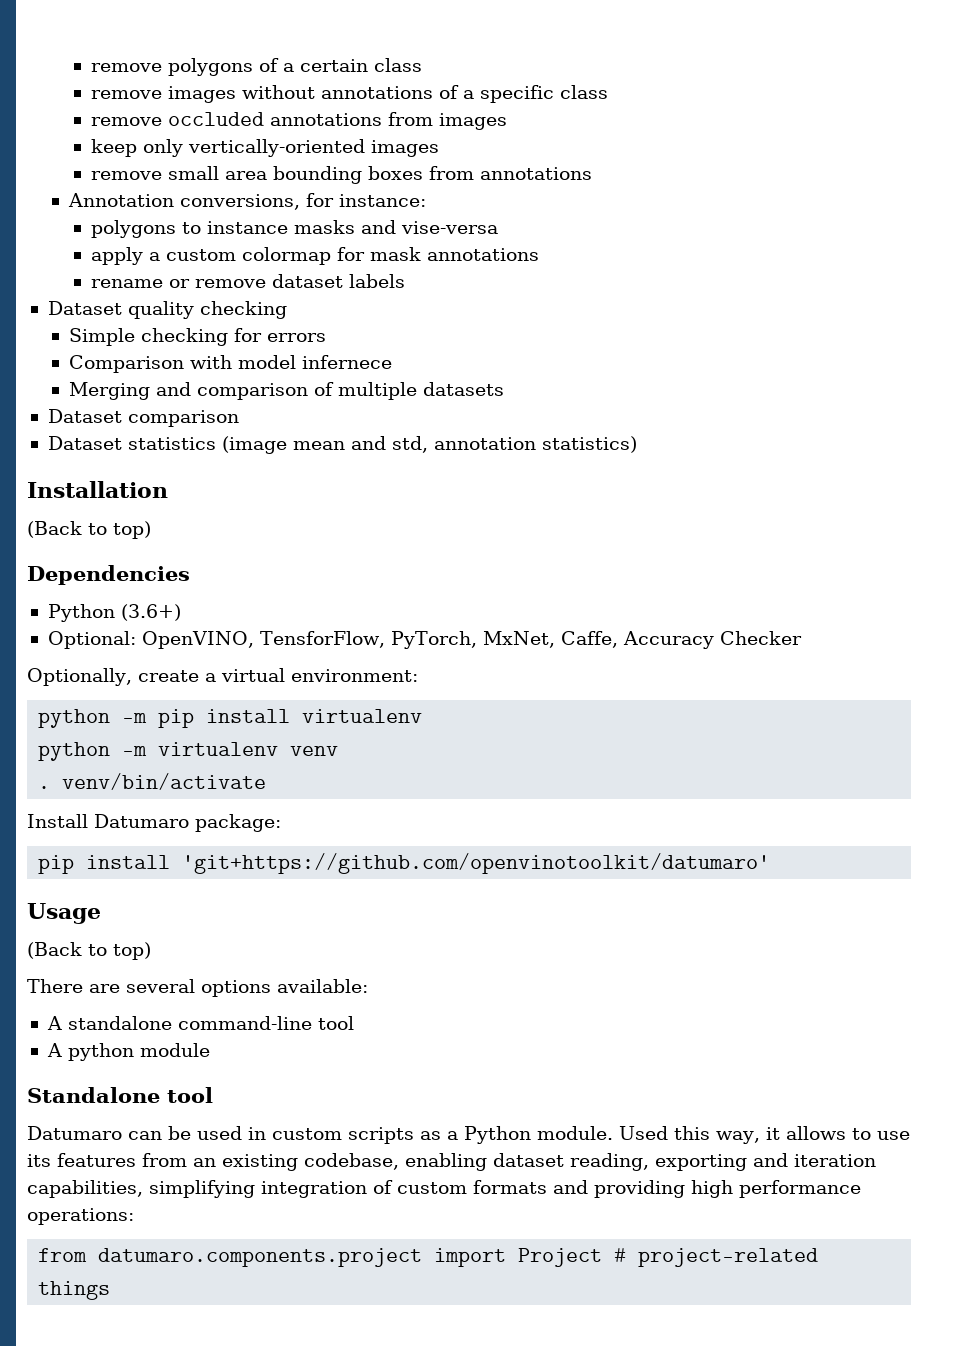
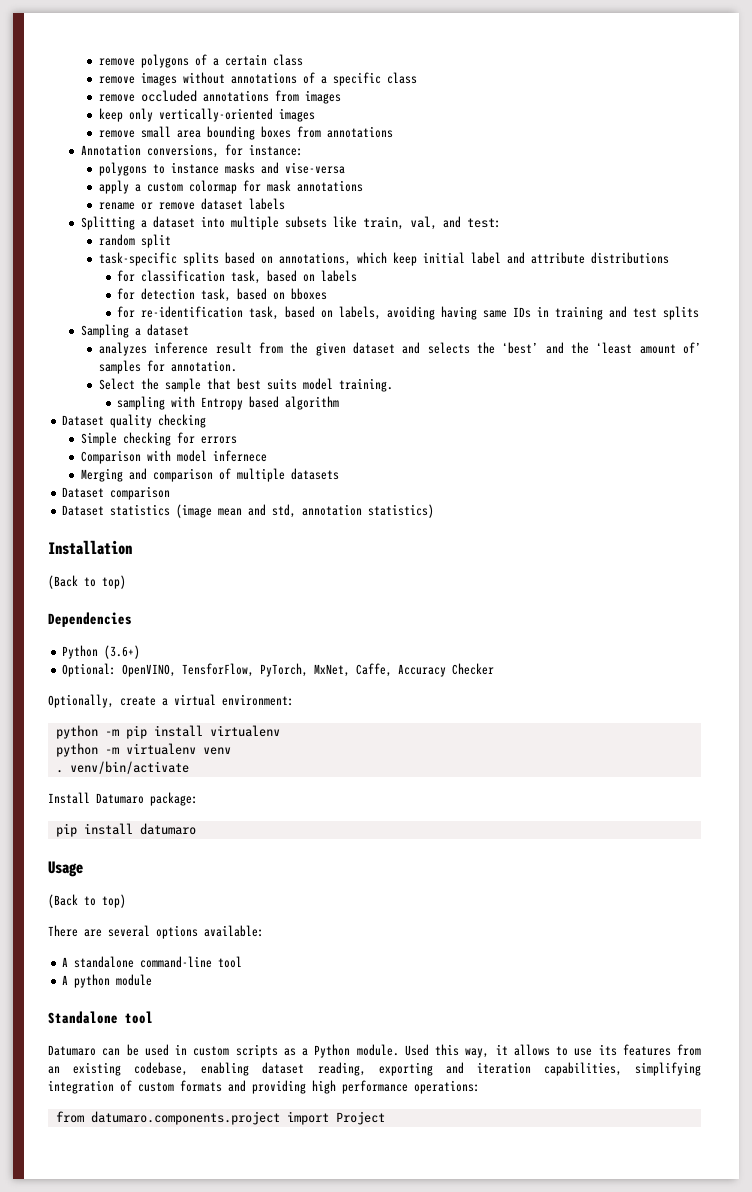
(406, 281) none -> [80,216,501,230] [98,234,171,248] [98,252,669,266] [117,270,358,284] [117,288,328,302] [117,306,700,320] [80,324,189,338] [98,342,701,356] [98,360,237,374] [98,378,393,392] [117,396,340,410] // Splitting a dataset into multiple subsets like train, val, and test: // random split // task-specific splits based on annotations, which keep initial label and attribute distributions // for classification task, based on labels // for detection task, based on bboxes // for re-identification task, based on labels, avoiding having same IDs in training and test splits // Sampling a dataset // analyzes inference result from the given dataset and selects the ‘best’ and the ‘least amount of’ samples for annotation. // Select the sample that best suits model training. // sampling with Entropy based algorithm
[182,853,771,874] 'git+https://github.com/openvinotoolkit/datumaro' -> [139,823,196,835] datumaro
[614,1248,819,1267] [38,1281,111,1300] # project-related things -> (385, 1118) none

